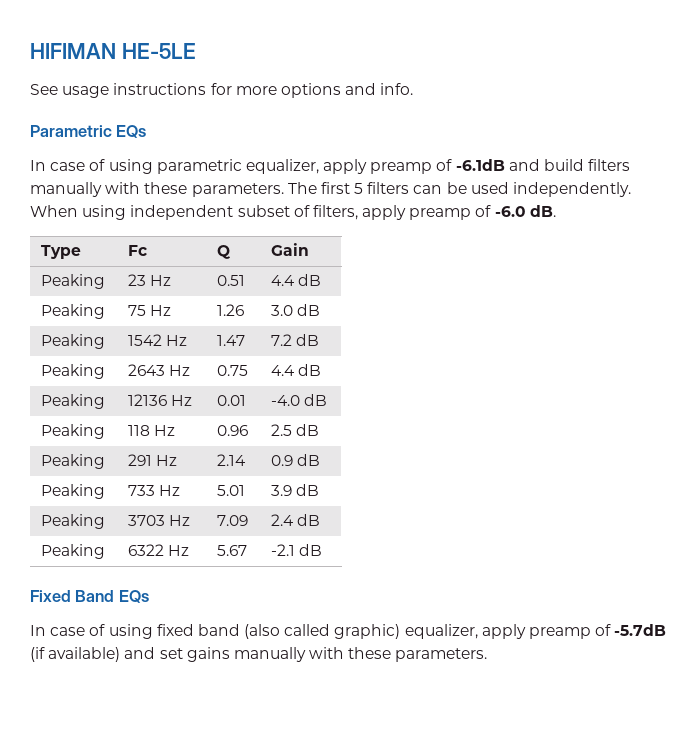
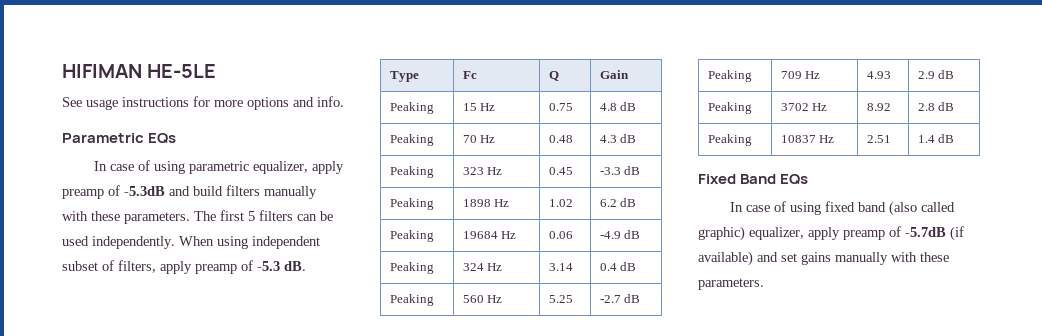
[455,159,505,171] -6.1dB -> [124,186,165,196] -5.3dB
[494,206,526,217] -6.0 -> [257,261,280,271] -5.3
[128,274,172,286] [217,275,246,286] [271,274,322,286] [41,304,106,319] [128,305,172,316] [217,304,245,316] [271,304,321,316] [41,334,106,349] [128,334,188,346] [217,335,246,346] [271,334,320,346] [41,364,106,379] [128,364,191,376] [217,365,249,376] [271,364,322,376] [41,394,106,409] [128,394,193,406] [217,395,247,406] [271,394,328,406] [41,424,106,439] [128,425,176,436] [217,425,249,436] [271,424,320,436] [41,454,106,469] [128,454,178,466] [217,454,247,466] [271,454,321,466] [41,484,106,499] [128,485,181,496] [217,485,246,496] [271,484,320,496] [41,514,106,529] [128,515,191,526] [217,515,249,526] [271,514,321,526] [41,544,106,559] [128,544,190,556] [217,545,248,556] [271,544,296,556] 23 Hz | 0.51 | 4.4 dB // Peaking | 75 Hz | 1.26 | 3.0 dB // Peaking | 1542 Hz | 1.47 | 7.2 dB // Peaking | 2643 Hz | 0.75 | 4.4 dB // Peaking | 12136 Hz | 0.01 | -4.0 dB // Peaking | 118 Hz | 0.96 | 2.5 dB // Peaking | 291 Hz | 2.14 | 0.9 dB // Peaking | 733 Hz | 5.01 | 3.9 dB // Peaking | 3703 Hz | 7.09 | 2.4 dB // Peaking | 6322 Hz | 5.67 | -2.1 -> [462,103,496,111] [548,103,573,111] [599,102,637,111] [389,134,434,146] [462,135,496,143] [548,135,573,143] [599,134,637,143] [389,166,434,178] [462,167,503,175] [548,167,573,175] [599,166,641,175] [389,198,434,210] [462,199,510,207] [548,199,573,207] [599,198,637,207] [389,230,434,242] [462,231,517,239] [548,231,573,239] [599,230,641,239] [389,262,434,274] [462,263,503,271] [548,263,573,271] [599,262,637,271] [389,294,434,306] [462,295,503,303] [548,295,573,303] [599,294,641,303] [707,70,752,82] [780,71,821,79] [866,71,891,79] [917,70,955,79] [707,102,752,114] [780,103,828,111] [866,103,891,111] [917,102,955,111] [707,134,752,146] [780,135,835,143] [866,135,891,143] [917,135,935,143] 15 Hz | 0.75 | 4.8 dB // Peaking | 70 Hz | 0.48 | 4.3 dB // Peaking | 323 Hz | 0.45 | -3.3 dB // Peaking | 1898 Hz | 1.02 | 6.2 dB // Peaking | 19684 Hz | 0.06 | -4.9 dB // Peaking | 324 Hz | 3.14 | 0.4 dB // Peaking | 560 Hz | 5.25 | -2.7 dB // Peaking | 709 Hz | 4.93 | 2.9 dB // Peaking | 3702 Hz | 8.92 | 2.8 dB // Peaking | 10837 Hz | 2.51 | 1.4

